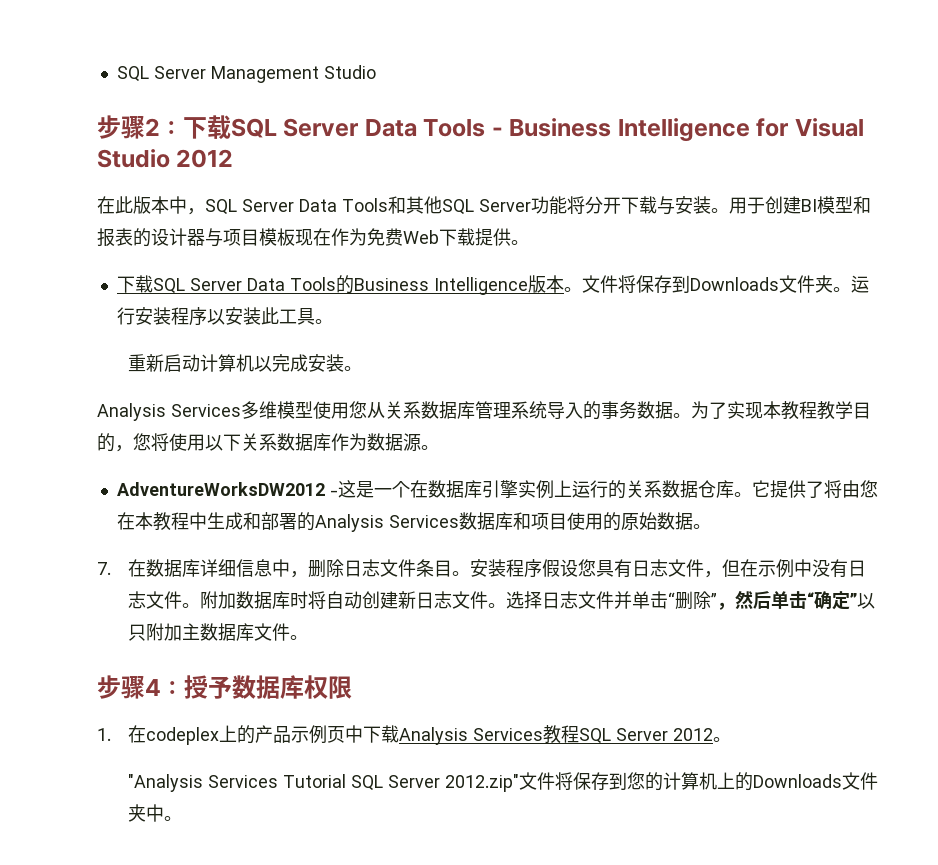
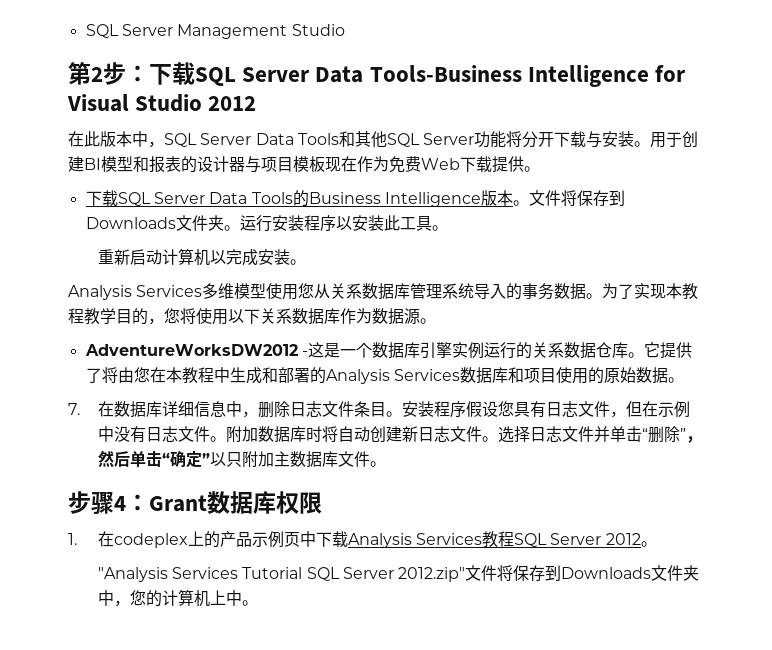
[97,115,160,139] 步骤2 -> [68,62,126,85] 第2步
[423,118,612,137] Tools - Business -> [369,65,522,82] Tools-Business
[409,480,428,498] 在 -> (372, 350) none
[553,480,572,497] 上 -> (484, 350) none
[184,675,232,699] 授予 -> [149,495,207,512] Grant
[626,772,878,791] [127,804,146,822] 您的计算机上的Downloads文件夹 -> [561,565,700,581] [97,589,226,607] Downloads文件夹中，您的计算机上

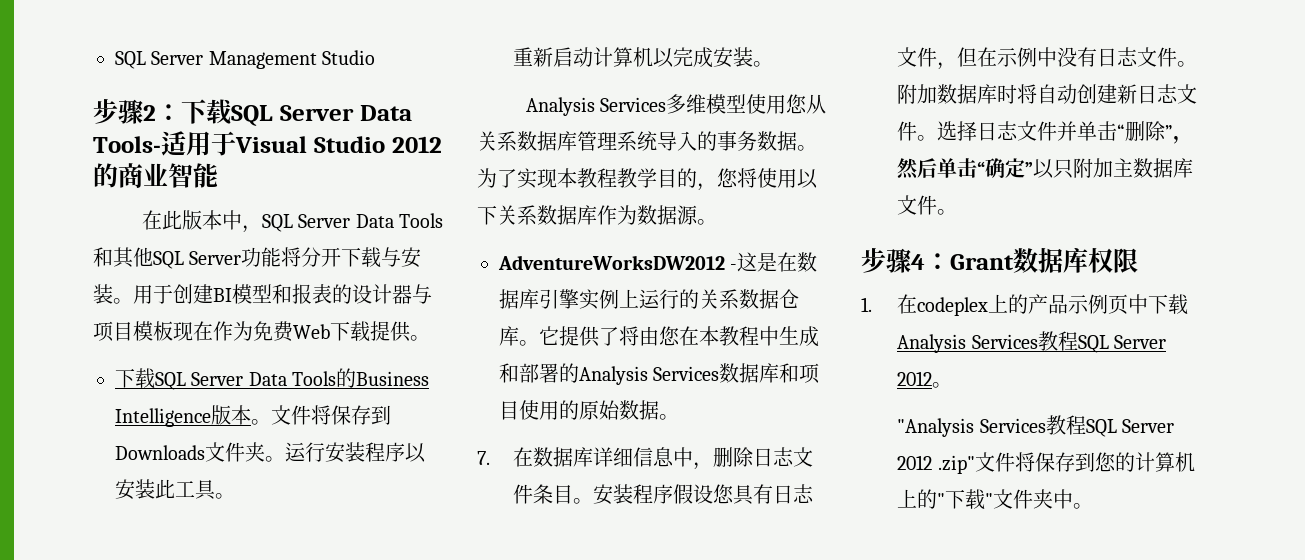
[68,62,126,85] 第2步 -> [93,99,156,124] 步骤2
[369,65,687,87] Tools-Business Intelligence for -> [93,131,236,156] Tools-适用于
(257, 103) none -> [93,163,218,188] 的商业智能
[339,343,372,358] 一个 -> [777,252,798,272] 在
(484, 350) none -> [619,289,639,308] 上
[242,565,700,582] [97,589,226,607] Tutorial SQL Server 2012.zip"文件将保存到Downloads文件夹中，您的计算机上 -> [1045,415,1175,437] [897,452,1195,474] [897,489,1054,510] 教程SQL Server 2012 .zip"文件将保存到您的计算机上的"下载"文件夹

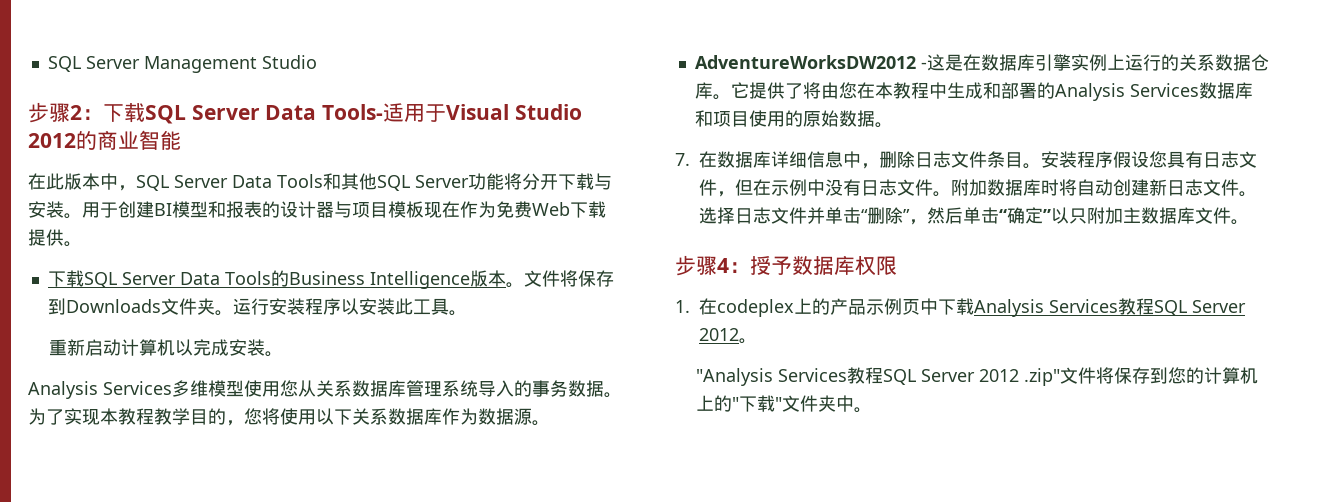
[950,254,1014,270] Grant -> [750,256,792,275] 授予

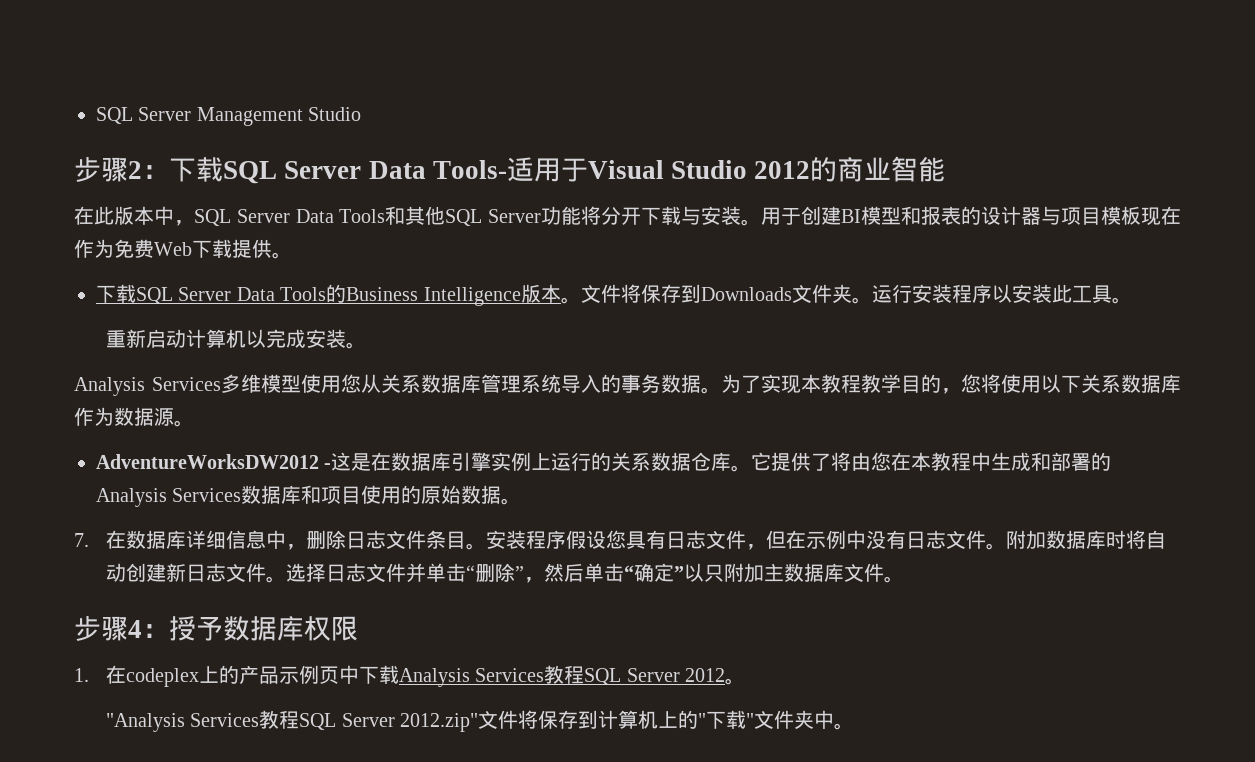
[979,367,1205,386] 2012 .zip"文件将保存到您的 -> [399,710,598,732] 2012.zip"文件将保存到

